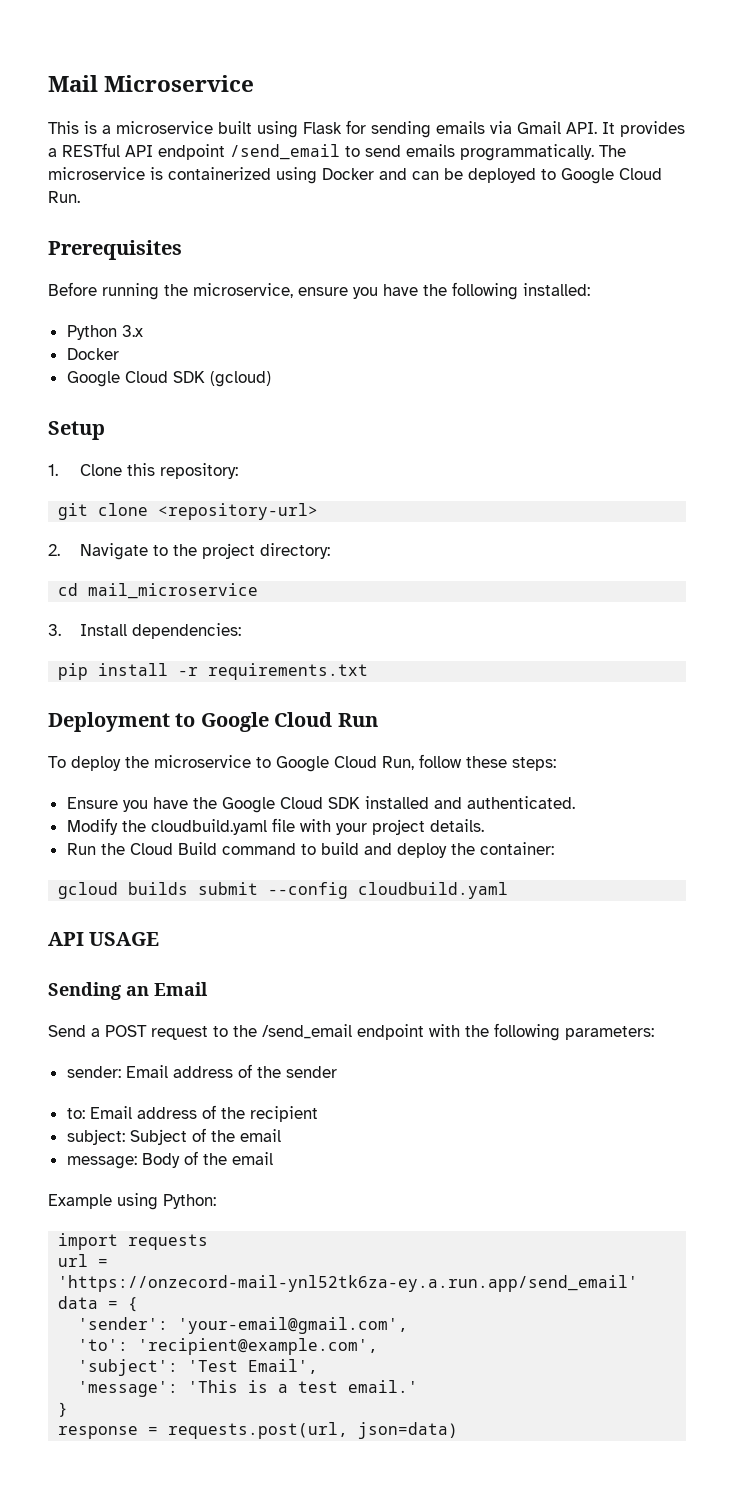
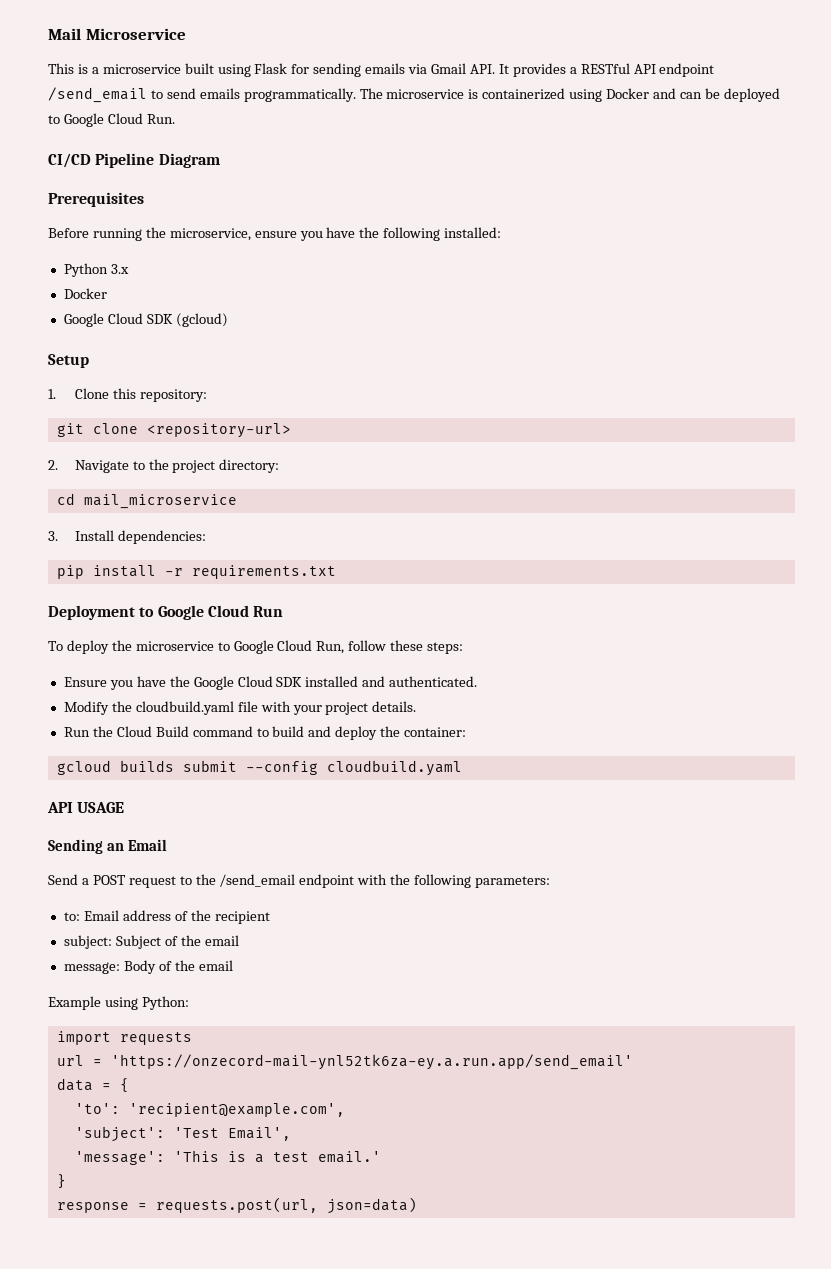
(80, 197) none -> [48,153,220,168] // CI/CD Pipeline Diagram
[66,1064,337,1078] // sender: Email address of the sender -> (551, 882) none
[78,1317,409,1334] // 'sender': 'your-email@gmail.com', -> (129, 1085) none

